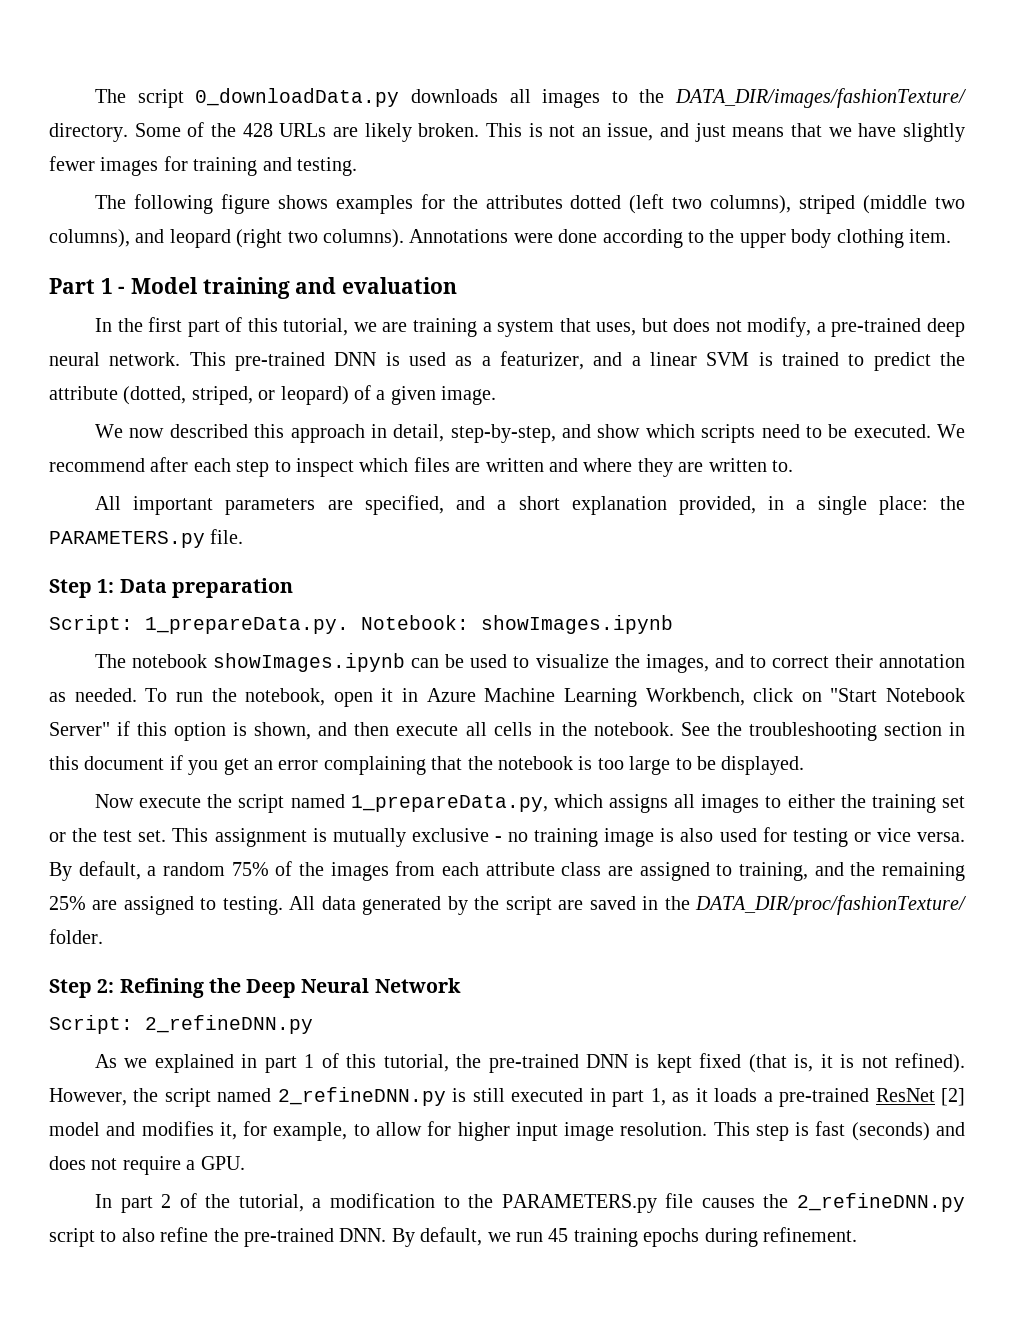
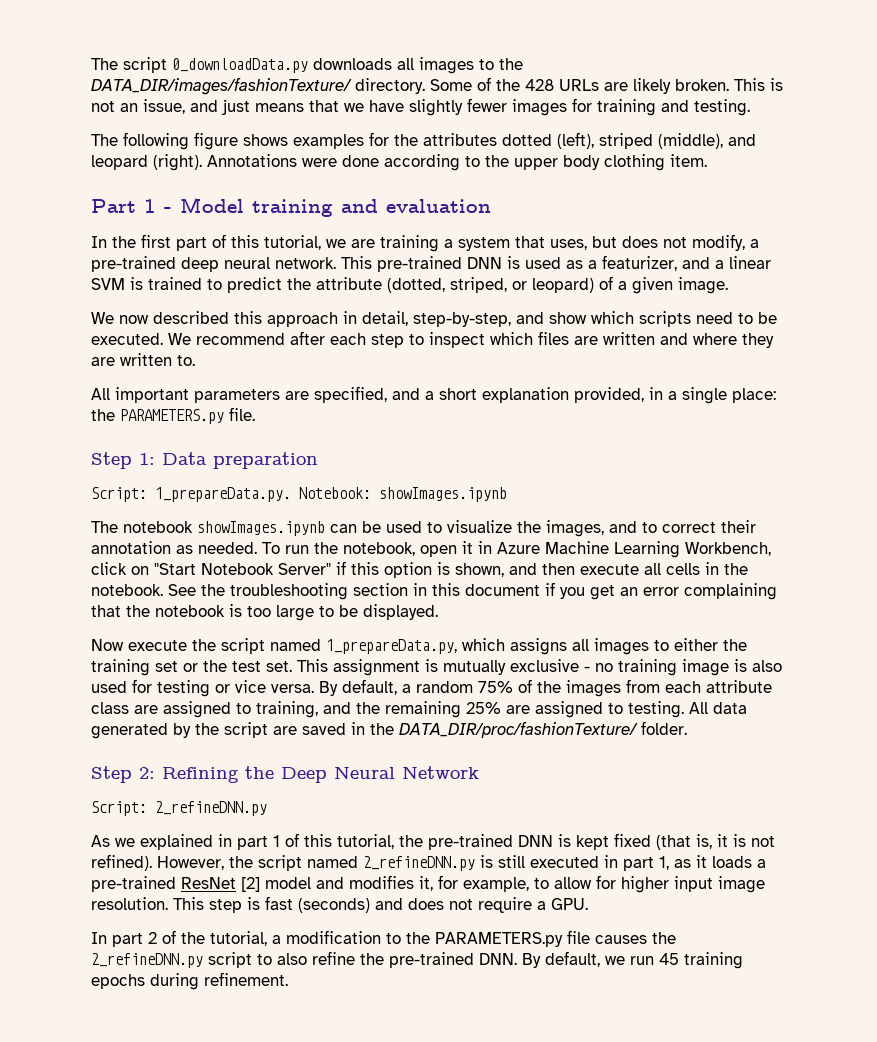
[629,194,965,214] [49,229,404,248] (left two columns), striped (middle two columns), and leopard (right two columns). -> [557,132,756,149] [91,154,202,171] (left), striped (middle), and leopard (right).

